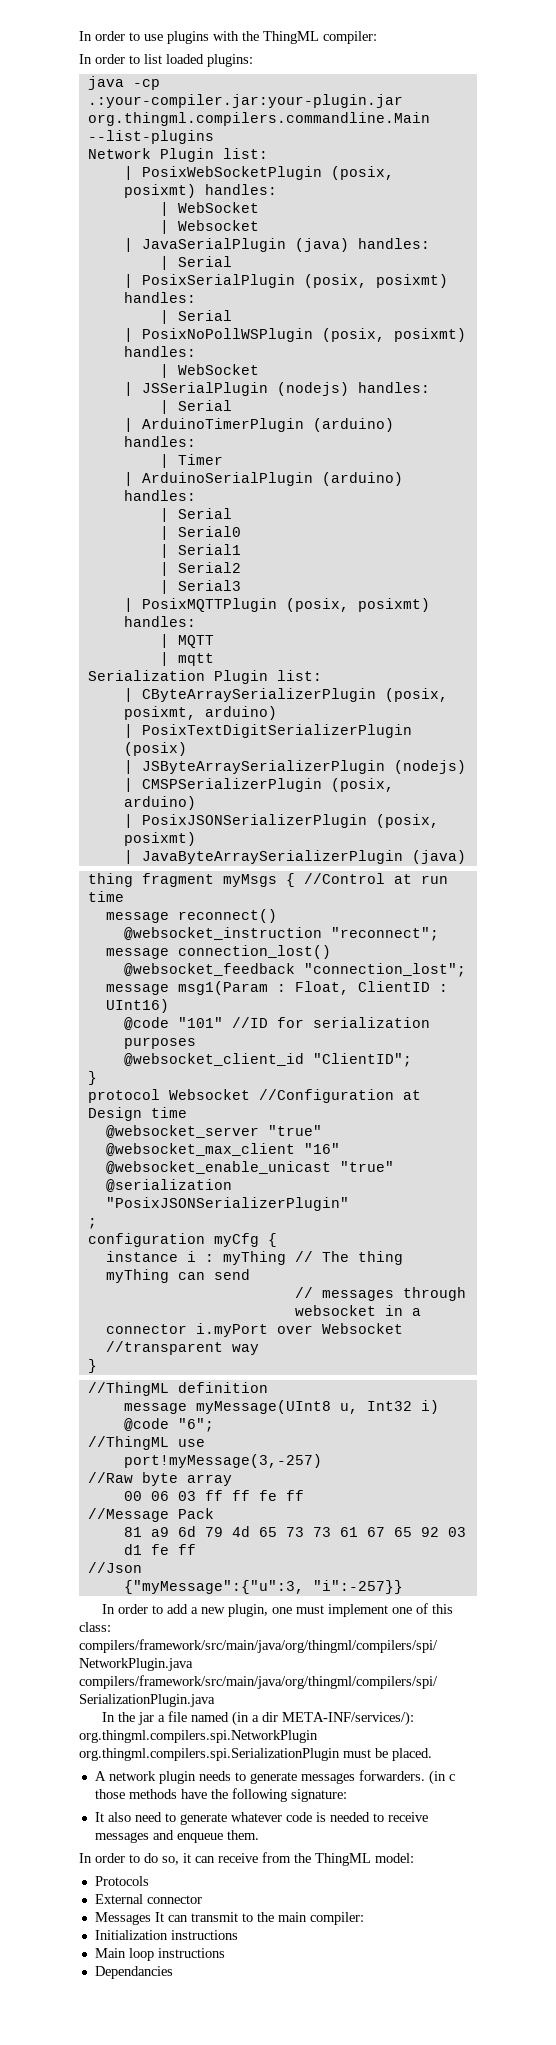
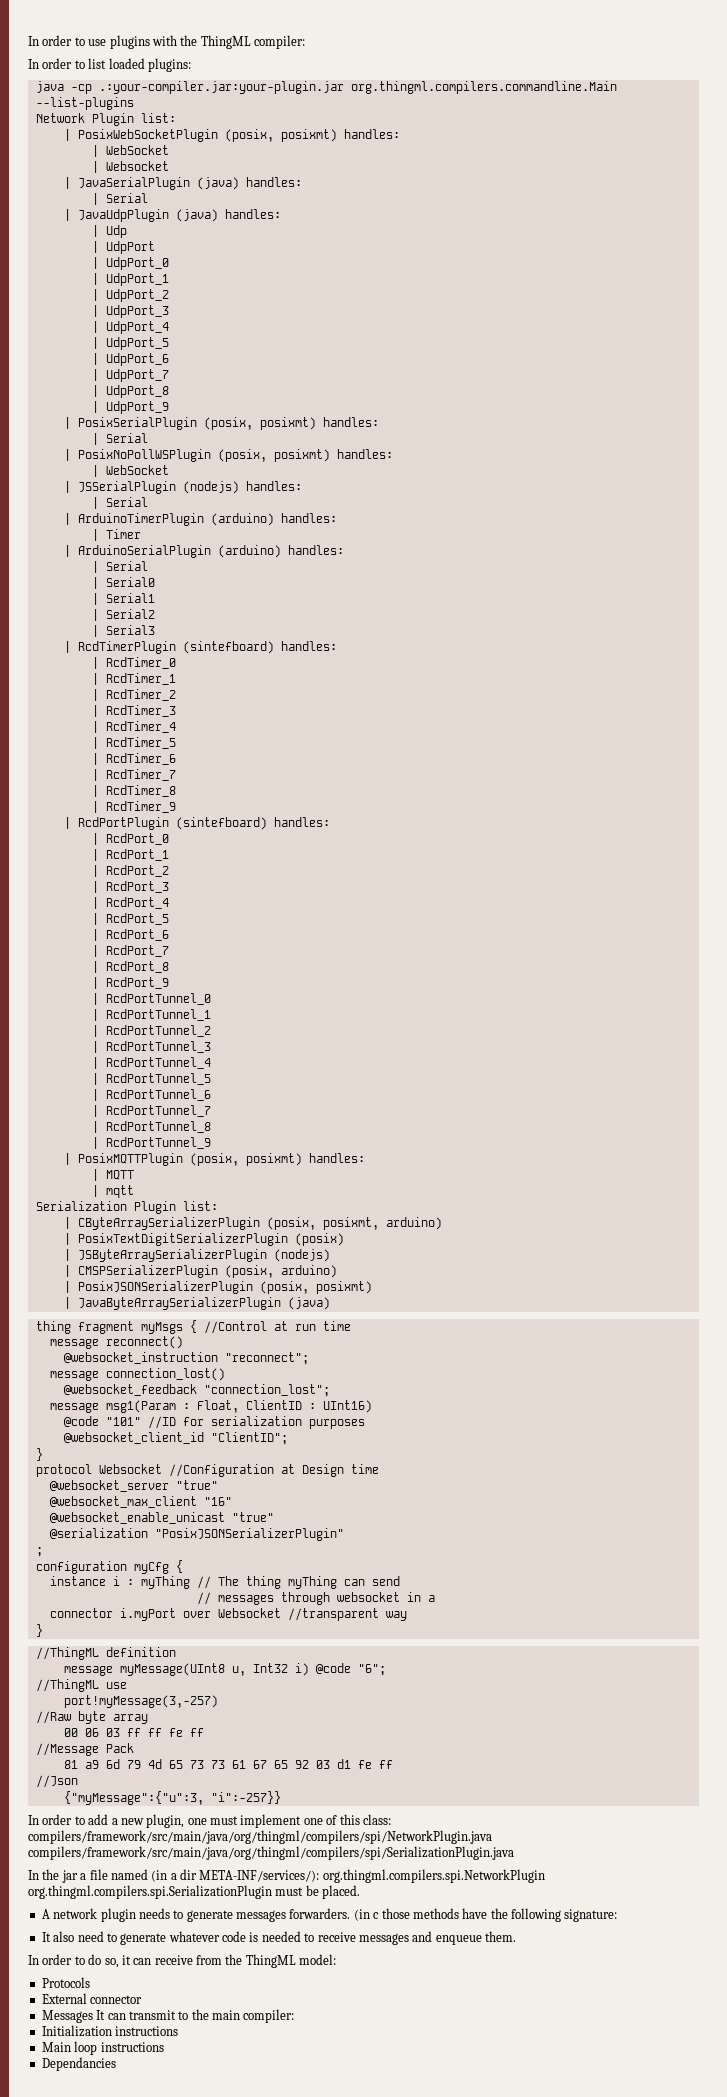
(232, 261) none -> [63,209,281,222] [91,225,127,238] [91,241,155,254] [91,257,169,270] [91,273,169,286] [91,289,169,302] [91,305,169,318] [91,321,169,334] [91,337,169,350] [91,353,169,366] [91,369,169,382] [91,385,169,398] [91,401,169,414] // | JavaUdpPlugin (java) handles: // | Udp // | UdpPort // | UdpPort_0 // | UdpPort_1 // | UdpPort_2 // | UdpPort_3 // | UdpPort_4 // | UdpPort_5 // | UdpPort_6 // | UdpPort_7 // | UdpPort_8 // | UdpPort_9
(241, 585) none -> [63,641,337,654] [91,657,176,669] [91,673,176,685] [91,689,176,701] [91,705,176,717] [91,721,176,733] [91,737,176,749] [91,753,176,765] [91,769,176,781] [91,785,176,797] [91,801,176,813] [63,817,330,830] [91,833,169,845] [91,849,169,861] [91,865,169,877] [91,881,169,893] [91,897,169,909] [91,913,169,925] [91,929,169,941] [91,945,169,957] [91,961,169,973] [91,977,169,989] [91,993,211,1005] [91,1009,211,1021] [91,1025,211,1037] [91,1041,211,1053] [91,1057,211,1069] [91,1073,211,1085] [91,1089,211,1101] [91,1105,211,1117] [91,1121,211,1133] [91,1137,211,1149] // | RcdTimerPlugin (sintefboard) handles: // | RcdTimer_0 // | RcdTimer_1 // | RcdTimer_2 // | RcdTimer_3 // | RcdTimer_4 // | RcdTimer_5 // | RcdTimer_6 // | RcdTimer_7 // | RcdTimer_8 // | RcdTimer_9 // | RcdPortPlugin (sintefboard) handles: // | RcdPort_0 // | RcdPort_1 // | RcdPort_2 // | RcdPort_3 // | RcdPort_4 // | RcdPort_5 // | RcdPort_6 // | RcdPort_7 // | RcdPort_8 // | RcdPort_9 // | RcdPortTunnel_0 // | RcdPortTunnel_1 // | RcdPortTunnel_2 // | RcdPortTunnel_3 // | RcdPortTunnel_4 // | RcdPortTunnel_5 // | RcdPortTunnel_6 // | RcdPortTunnel_7 // | RcdPortTunnel_8 // | RcdPortTunnel_9

